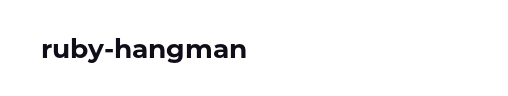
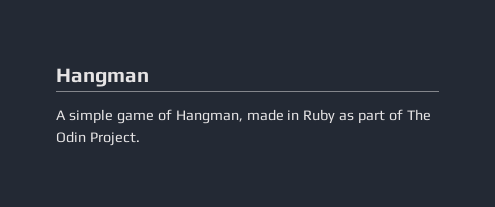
[41,38,247,63] ruby-hangman -> [56,68,149,87] [56,109,432,124] [56,131,140,146] Hangman // A simple game of Hangman, made in Ruby as part of The Odin Project.

